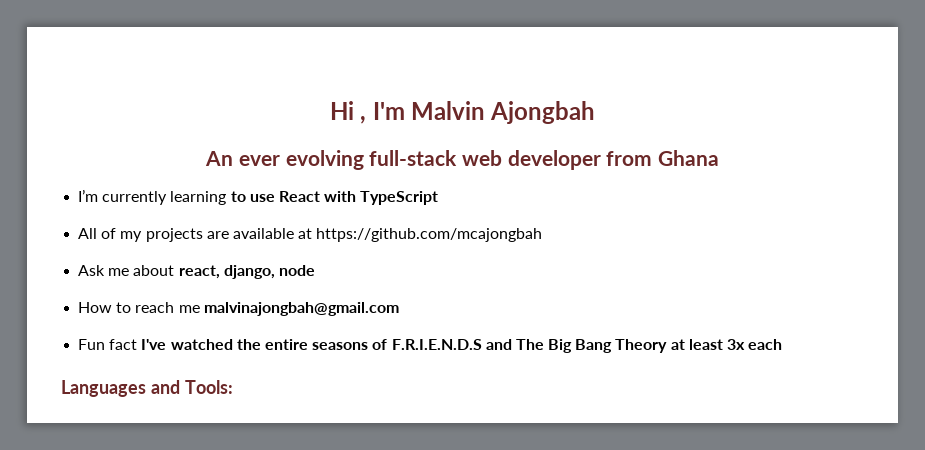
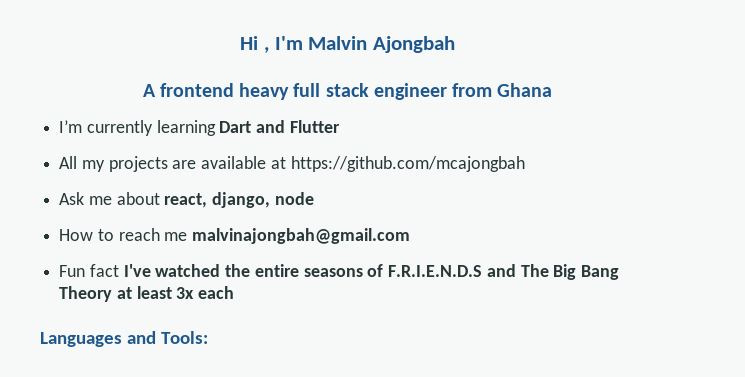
[205,150,601,170] An ever evolving full-stack web developer -> [142,83,447,100] A frontend heavy full stack engineer
[230,191,439,205] to use React with TypeScript -> [219,120,340,133] Dart and Flutter
[101,228,117,239] of -> (78, 162) none

